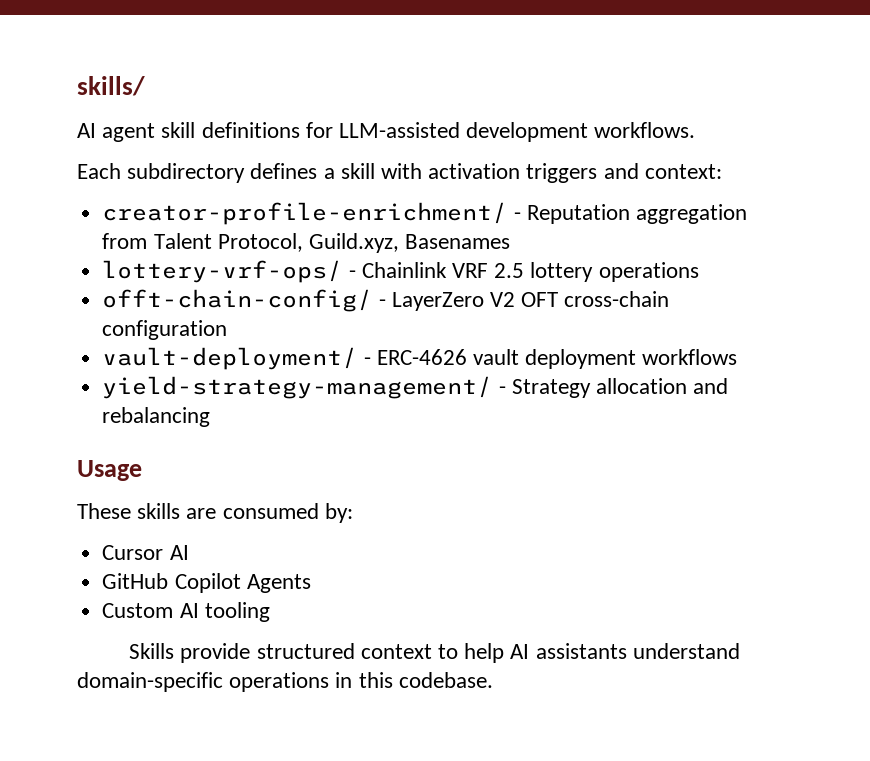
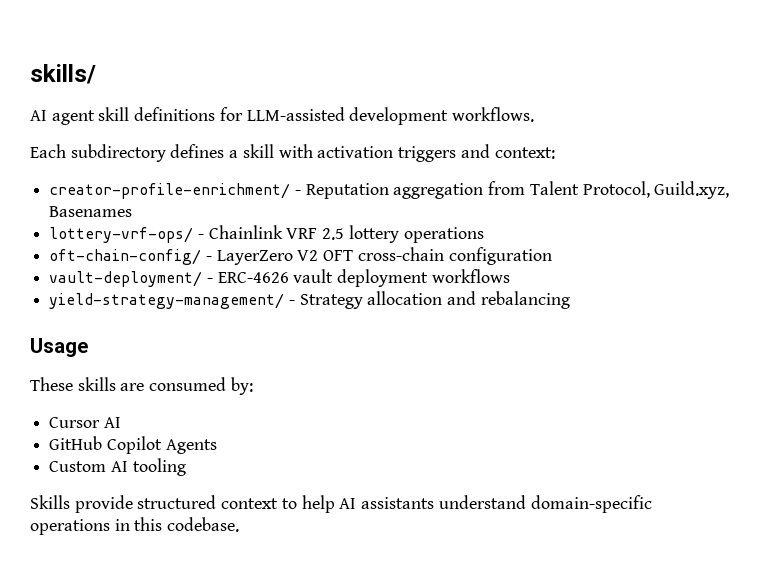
[102,289,373,312] offt-chain-config/ -> [49,249,202,265] oft-chain-config/

